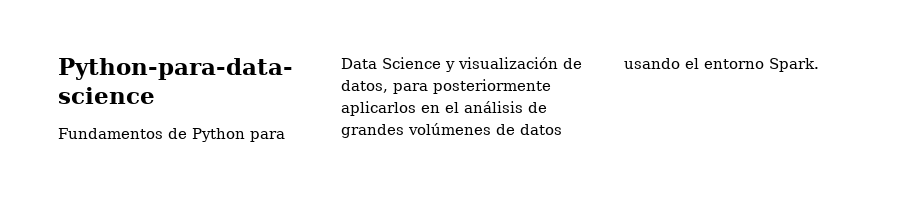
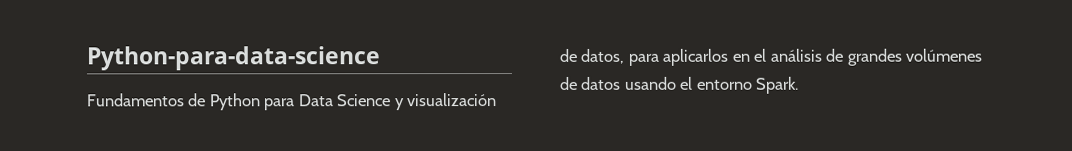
[433,79,551,94] posteriormente -> (659, 59) none

